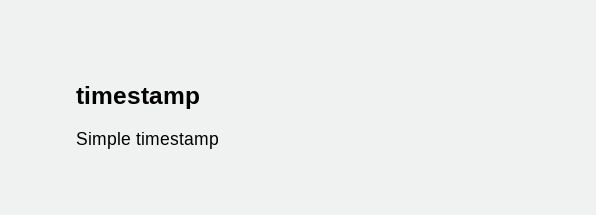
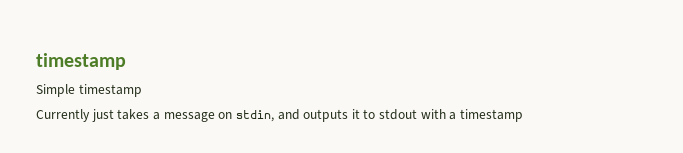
(219, 140) none -> [36,109,524,122] // Currently just takes a message on stdin, and outputs it to stdout with a timestamp

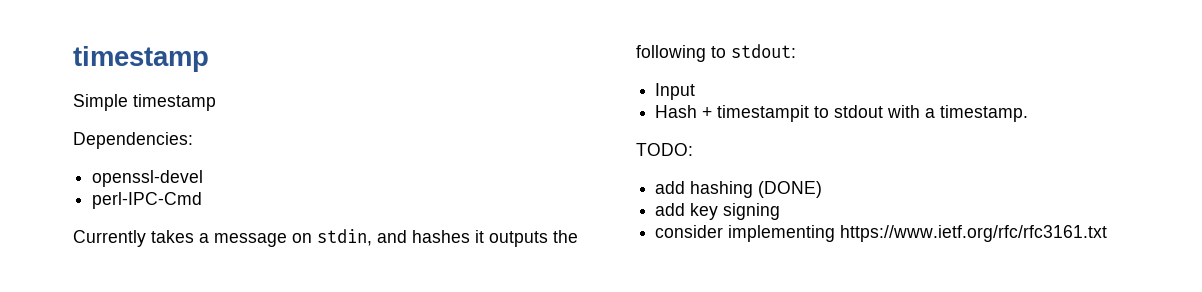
(142, 90) none -> [73,132,193,149] [92,170,204,187] [92,192,203,209] // Dependencies: // openssl-devel // perl-IPC-Cmd
[91,109,114,122] just -> (146, 238) none
[303,109,524,122] outputs it to stdout with a timestamp -> [412,230,578,247] [636,44,796,62] [655,83,696,100] [655,105,1029,122] [636,143,693,156] [655,181,823,198] [655,203,781,220] [655,225,1108,242] hashes it outputs the following to stdout: // Input // Hash + timestampit to stdout with a timestamp. // TODO: // add hashing (DONE) // add key signing // consider implementing https://www.ietf.org/rfc/rfc3161.txt

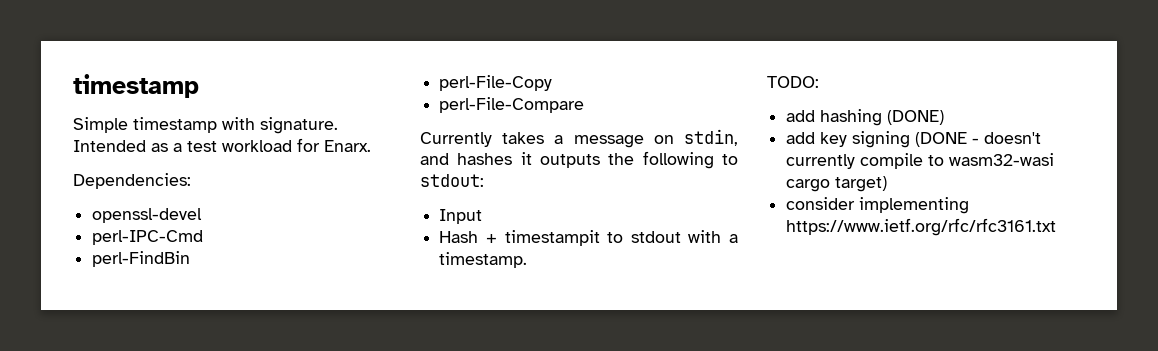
(216, 102) none -> [222,117,338,134] [73,138,371,152] with signature. Intended as a test workload for Enarx.
(203, 200) none -> [92,251,191,267] [439,75,553,91] [439,97,585,113] // perl-FindBin // perl-File-Copy // perl-File-Compare
(781, 211) none -> [915,132,1042,147] [786,153,1055,169] [786,176,888,192] (DONE - doesn't currently compile to wasm32-wasi cargo target)

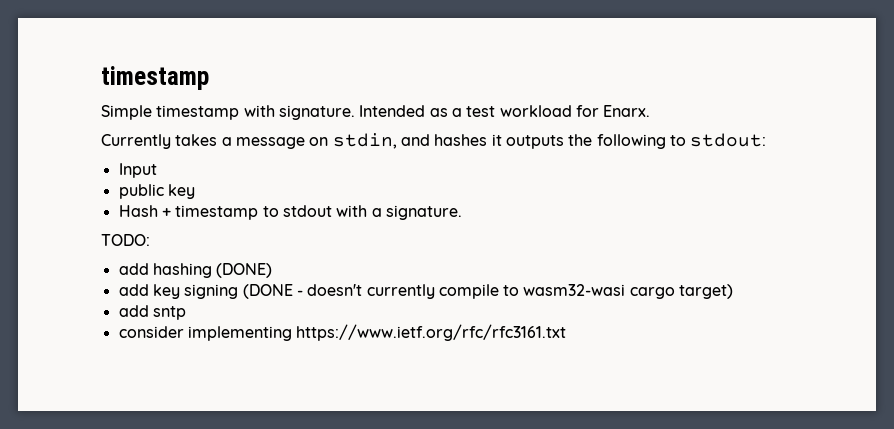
[73,173,191,189] [92,208,203,223] [92,230,204,245] [92,251,191,267] [439,75,553,91] [439,97,585,113] // Dependencies: // openssl-devel // perl-IPC-Cmd // perl-FindBin // perl-File-Copy // perl-File-Compare -> (651, 111) none
(483, 216) none -> [118,184,195,199] // public key
[504,230,600,246] timestampit -> [175,205,259,220] timestamp
[439,252,528,268] timestamp. -> [385,205,462,220] signature.
(888, 184) none -> [118,305,186,320] // add sntp

